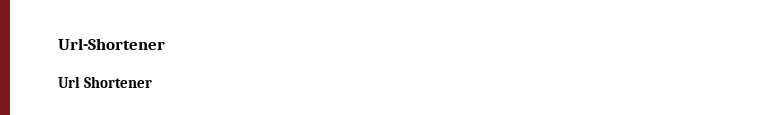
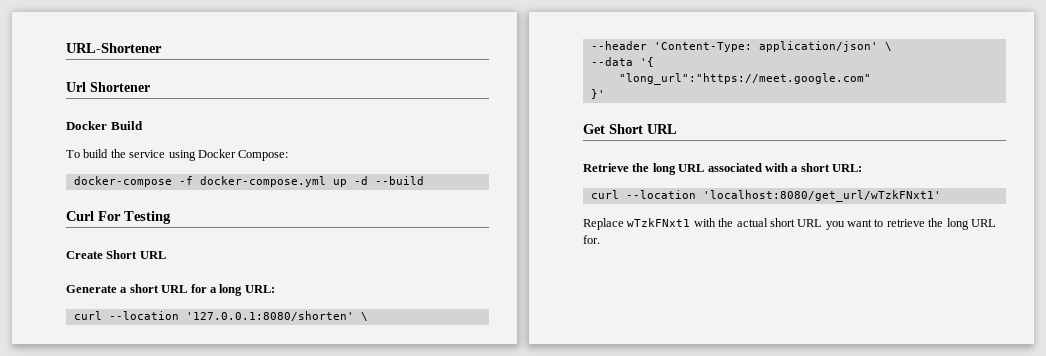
[58,38,165,50] Url-Shortener -> [66,43,162,53] URL-Shortener
(153, 82) none -> [66,121,143,130] [66,149,289,161] [73,176,424,187] [66,211,171,224] [66,250,166,259] [66,284,275,296] [73,311,368,321] [590,41,892,52] [590,57,654,67] [618,73,871,85] [590,89,605,99] [583,124,677,134] [583,163,862,175] [590,190,941,202] [583,218,996,230] [583,235,600,244] // Docker Build // To build the service using Docker Compose: // docker-compose -f docker-compose.yml up -d --build // Curl For Testing // Create Short URL // Generate a short URL for a long URL: // curl --location '127.0.0.1:8080/shorten' \ // --header 'Content-Type: application/json' \ // --data '{ // "long_url":"https://meet.google.com" // }' // Get Short URL // Retrieve the long URL associated with a short URL: // curl --location 'localhost:8080/get_url/wTzkFNxt1' // Replace wTzkFNxt1 with the actual short URL you want to retrieve the long URL for.

